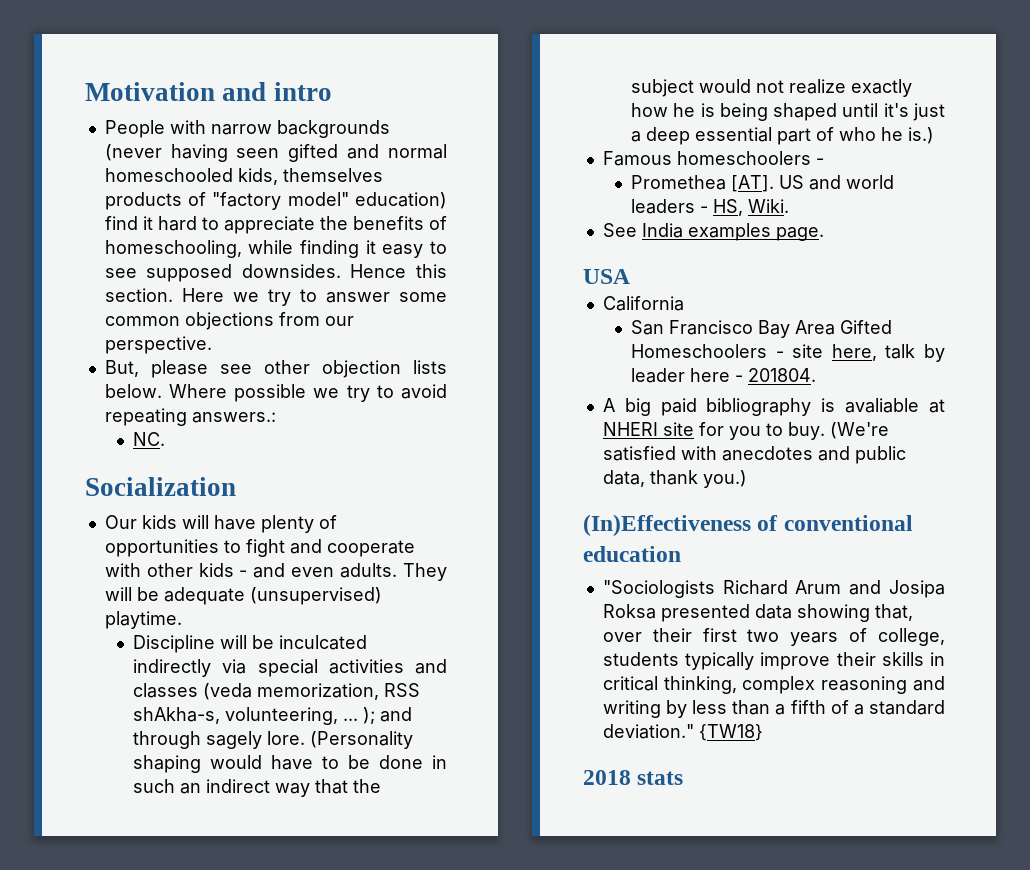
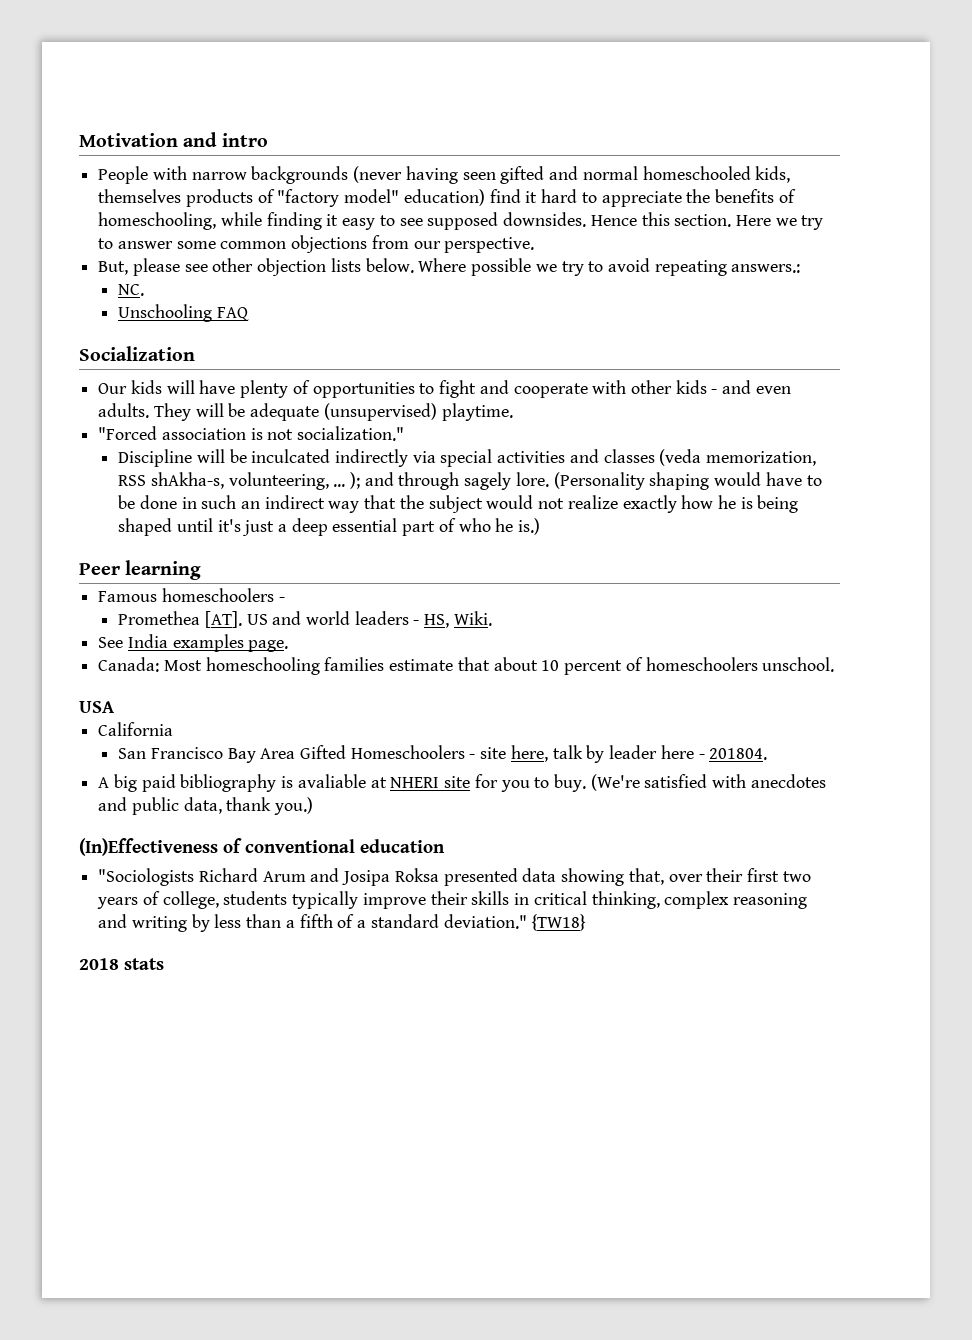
(166, 439) none -> [118,304,249,322] // Unschooling FAQ
(182, 620) none -> [98,426,405,441] // "Forced association is not socialization."
(935, 135) none -> [79,560,202,580] // Peer learning
(824, 234) none -> [98,657,835,675] // Canada: Most homeschooling families estimate that about 10 percent of homeschoolers unschool.

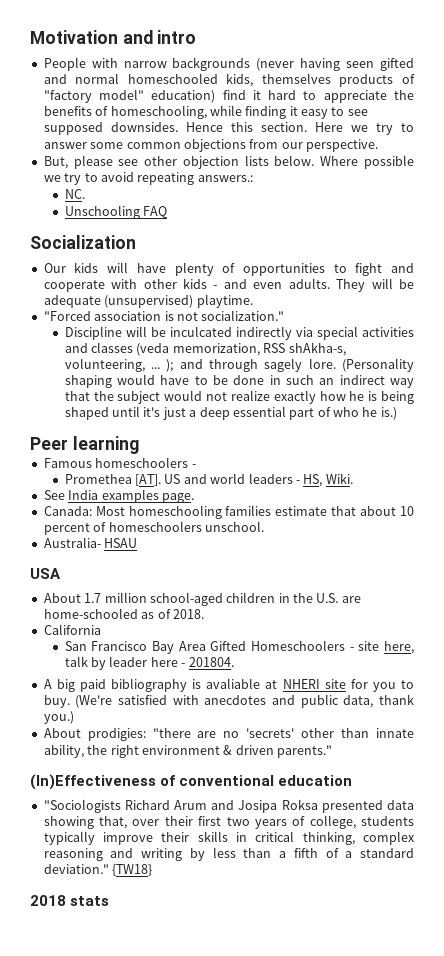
(835, 664) none -> [43,537,138,548] // Australia- HSAU
(114, 707) none -> [43,592,361,606] [43,608,204,619] // About 1.7 million school-aged children in the U.S. are home-schooled as of 2018.
(314, 806) none -> [43,728,414,741] [43,744,332,758] // About prodigies: "there are no 'secrets' other than innate ability, the right environment & driven parents."

